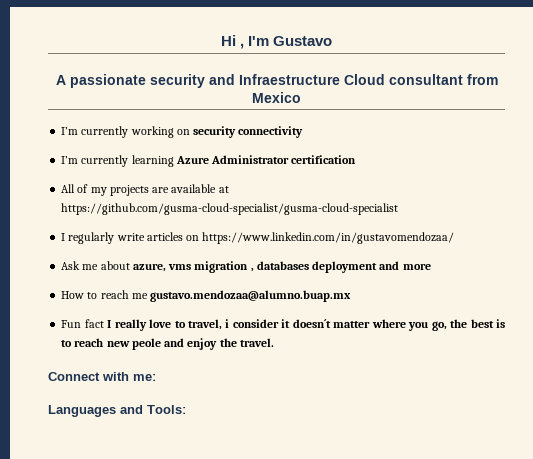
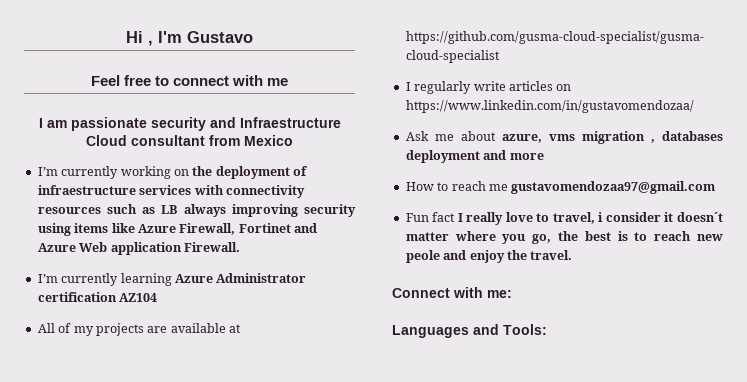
[55,75,66,85] A -> [90,75,289,86] [38,118,67,128] Feel free to connect with me // I am
[193,126,304,138] security connectivity -> [192,166,308,179] [37,185,305,198] [37,204,356,217] [37,223,317,236] [37,242,240,255] the deployment of infraestructure services with connectivity resources such as LB always improving security using items like Azure Firewall, Fortinet and Azure Web application Firewall.
(357, 159) none -> [119,293,158,302] AZ104
[150,290,352,302] gustavo.mendozaa@alumno.buap.mx -> [511,181,716,194] gustavomendozaa97@gmail.com

